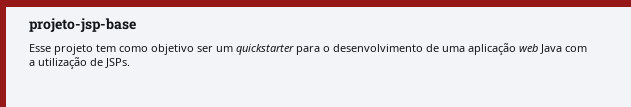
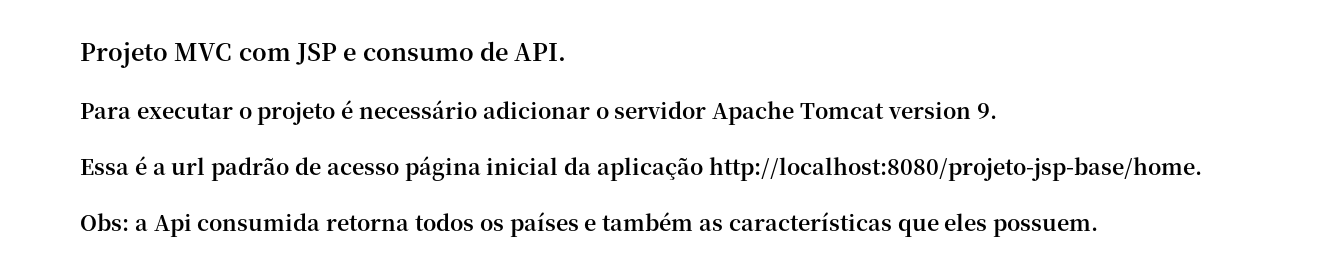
[29,18,136,32] [29,43,587,55] [29,57,130,69] projeto-jsp-base // Esse projeto tem como objetivo ser um quickstarter para o desenvolvimento de uma aplicação web Java com a utilização de JSPs. -> [80,41,567,68] [80,100,997,125] [80,156,1202,181] [80,212,1099,237] Projeto MVC com JSP e consumo de API. // Para executar o projeto é necessário adicionar o servidor Apache Tomcat version 9. // Essa é a url padrão de acesso página inicial da aplicação http://localhost:8080/projeto-jsp-base/home. // Obs: a Api consumida retorna todos os países e também as características que eles possuem.

